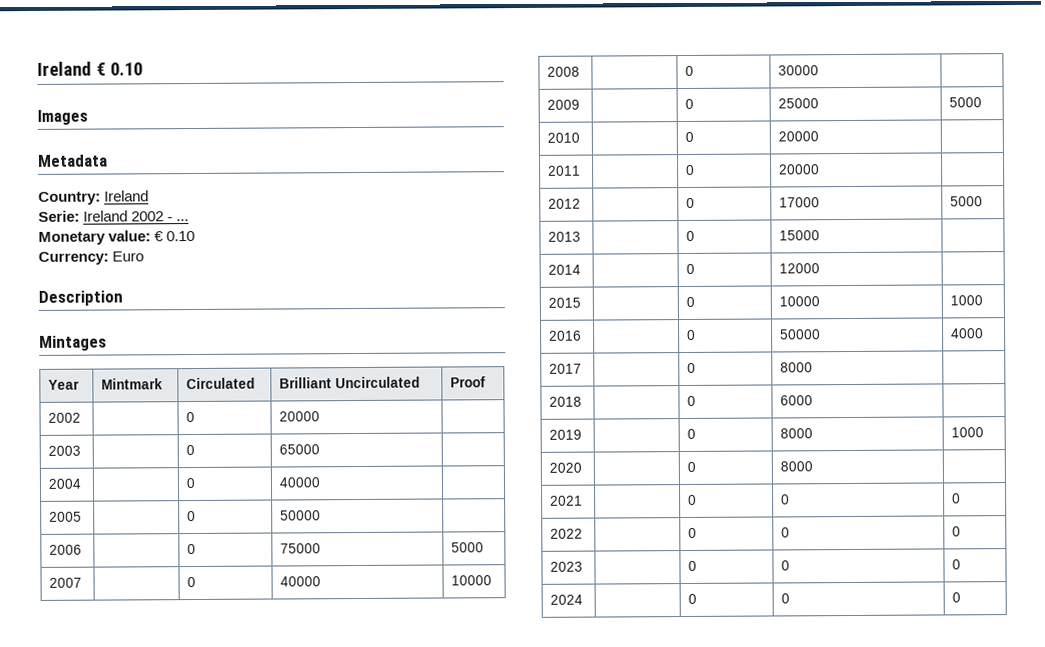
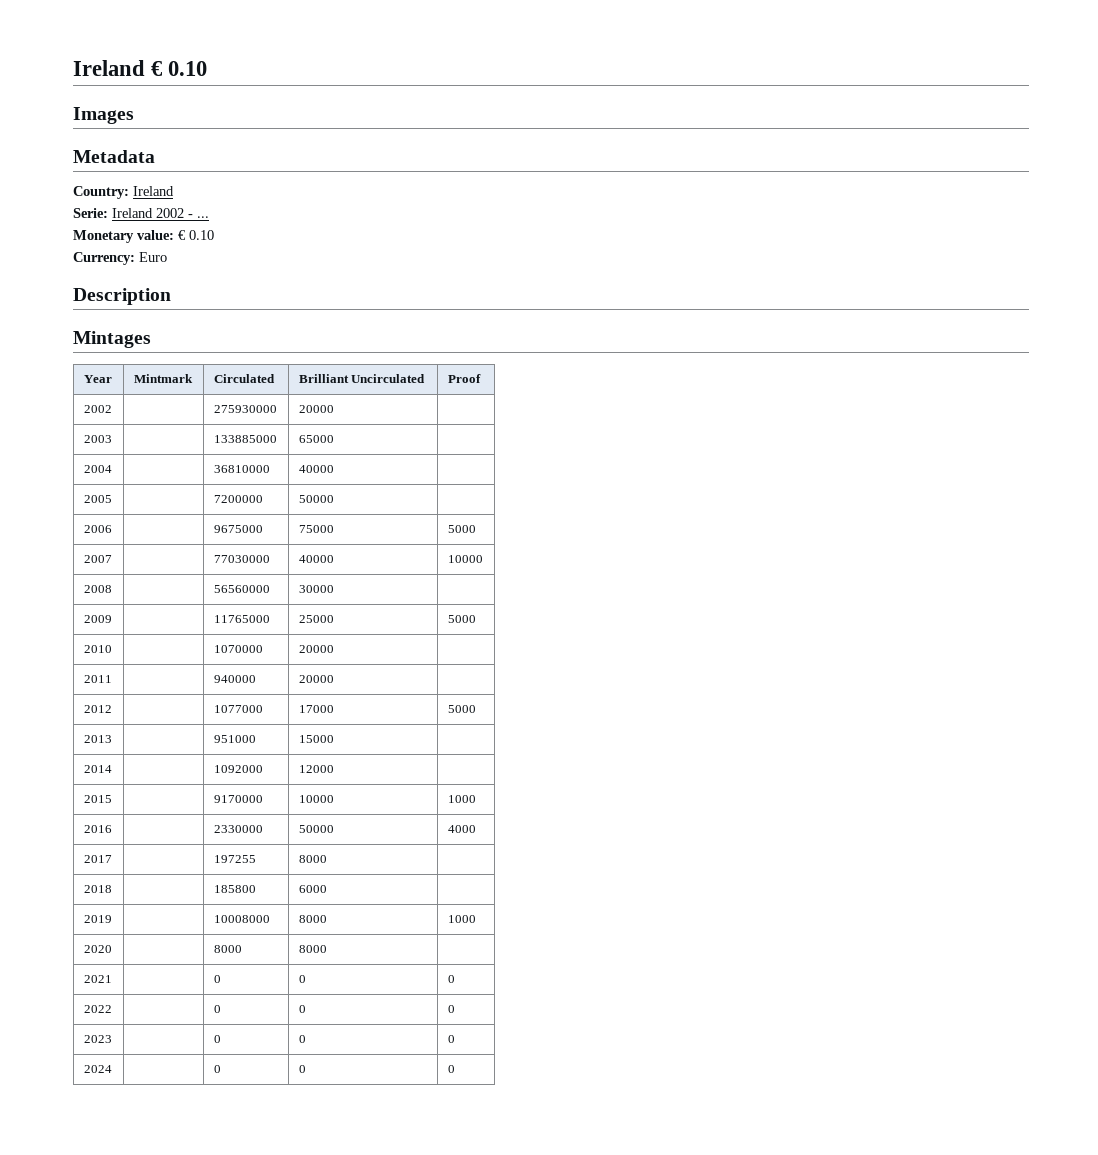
[185,412,195,423] 0 -> [213,405,277,413] 275930000
[185,445,195,456] 0 -> [213,435,277,443] 133885000
[185,478,195,489] 0 -> [213,465,270,473] 36810000
[186,511,196,522] 0 -> [213,495,263,503] 7200000
[186,544,196,555] 0 -> [213,525,263,533] 9675000
[186,577,196,588] 0 -> [213,555,270,563] 77030000
[684,65,694,77] 0 -> [213,585,270,593] 56560000
[684,98,694,110] 0 -> [213,615,270,623] 11765000
[684,131,694,143] 0 -> [213,645,263,653] 1070000
[685,164,695,176] 0 -> [213,675,256,683] 940000
[685,197,695,209] 0 -> [213,705,263,713] 1077000
[685,230,695,242] 0 -> [213,735,256,743] 951000
[685,263,695,275] 0 -> [213,765,263,773] 1092000
[685,296,695,308] 0 -> [213,795,263,803] 9170000
[686,329,696,341] 0 -> [213,825,263,833] 2330000
[686,362,696,374] 0 -> [213,855,256,863] 197255
[686,395,696,406] 0 -> [213,885,256,893] 185800
[686,428,696,439] 0 -> [213,915,270,923] 10008000
[686,461,696,472] 0 -> [213,945,242,953] 8000

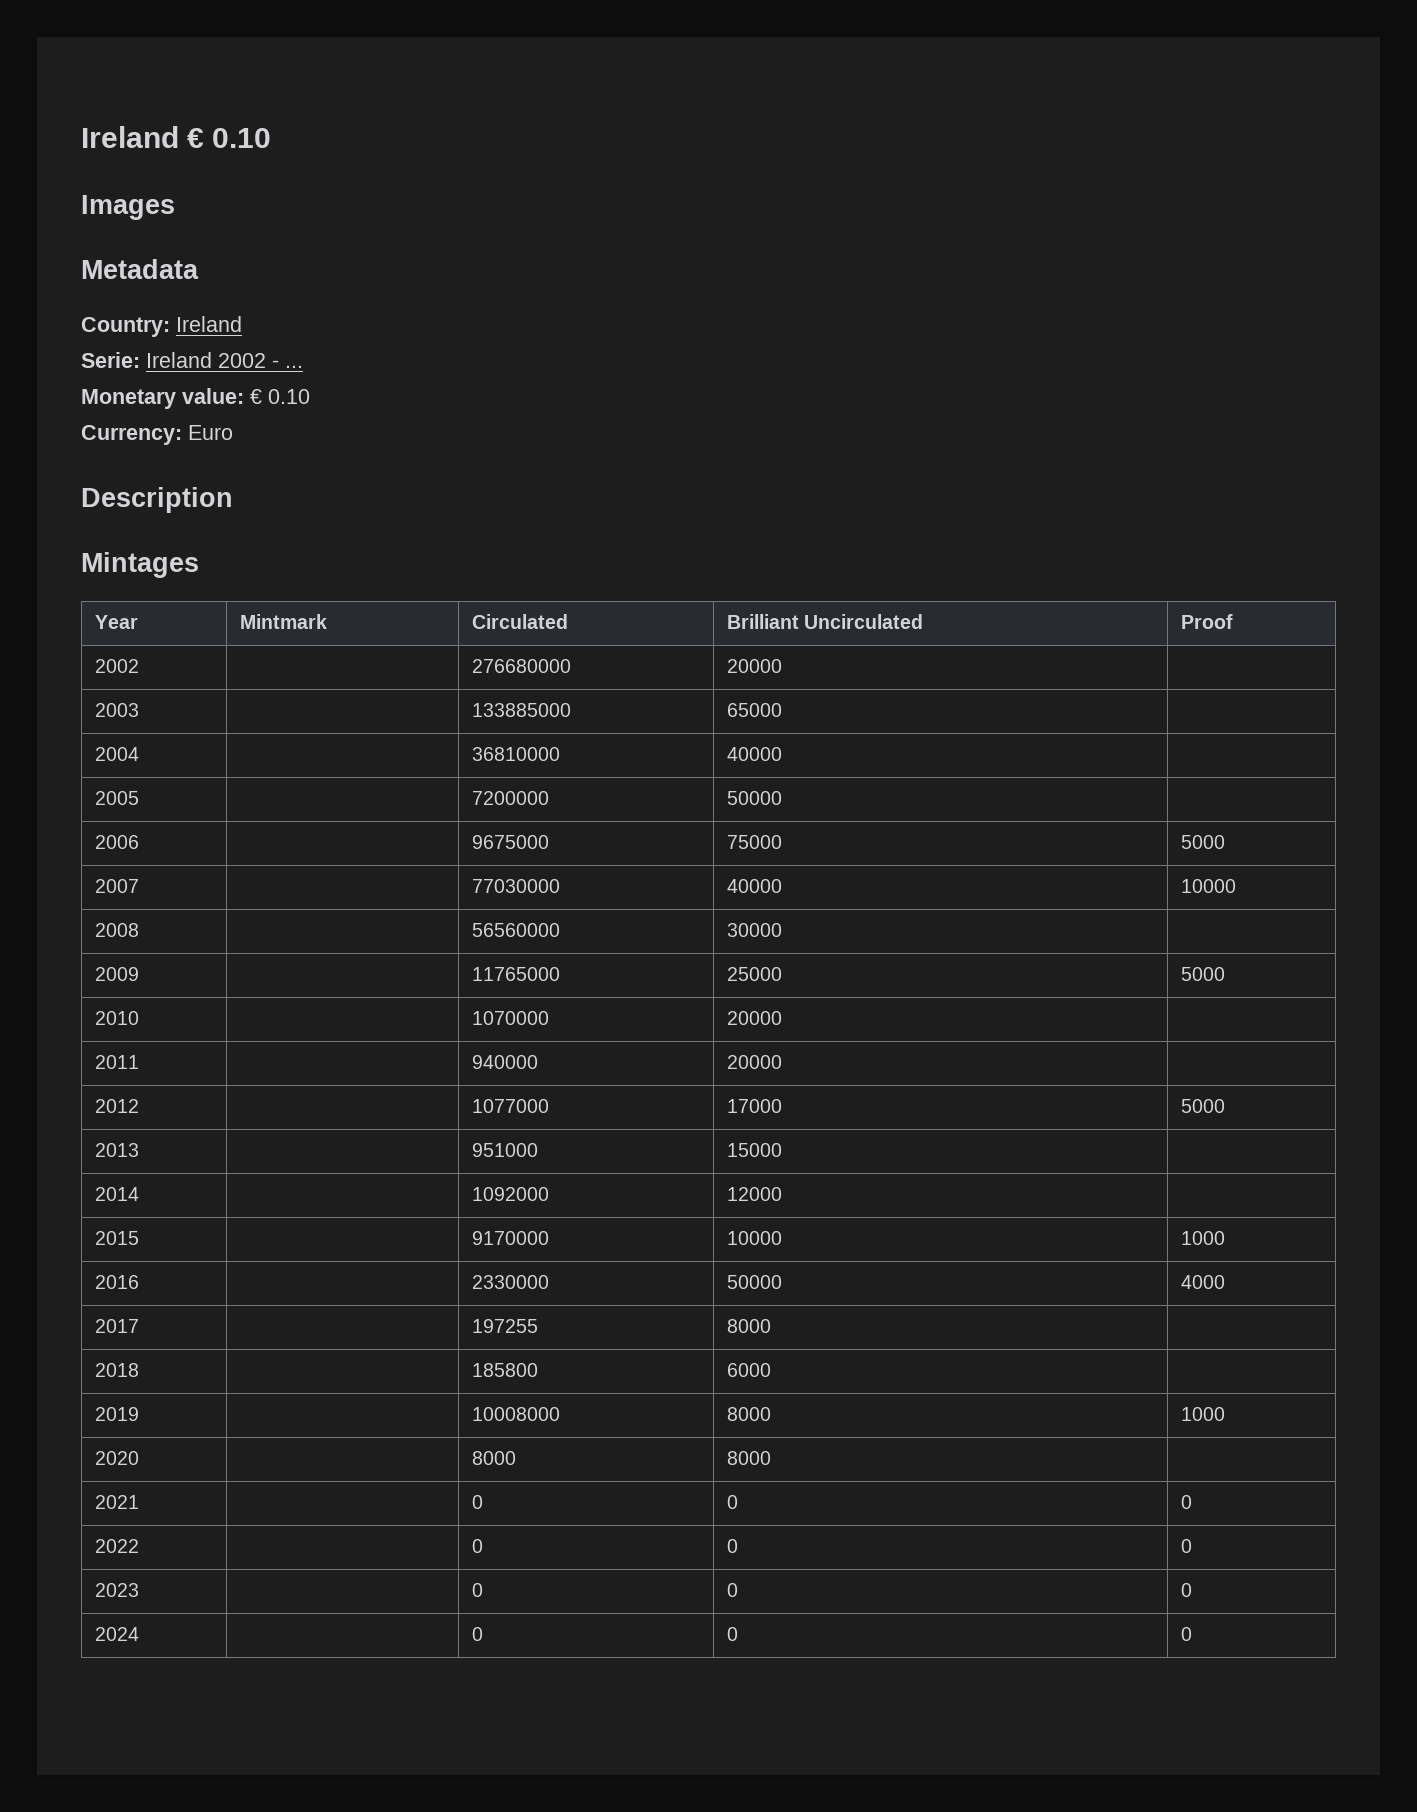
[213,405,277,413] 275930000 -> [471,659,571,673] 276680000

